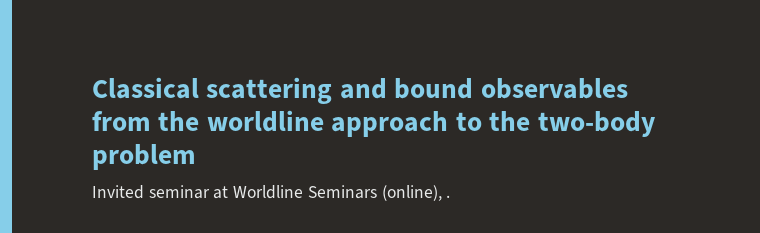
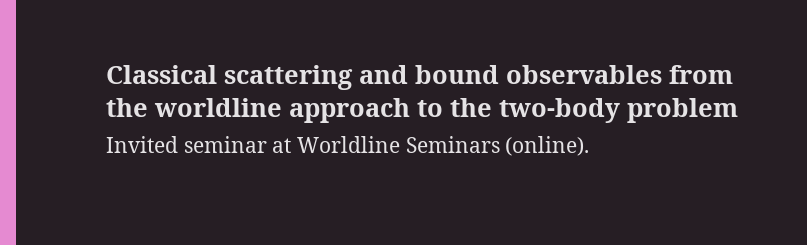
[381,185,451,201] (online), . -> [505,136,590,156] (online).

